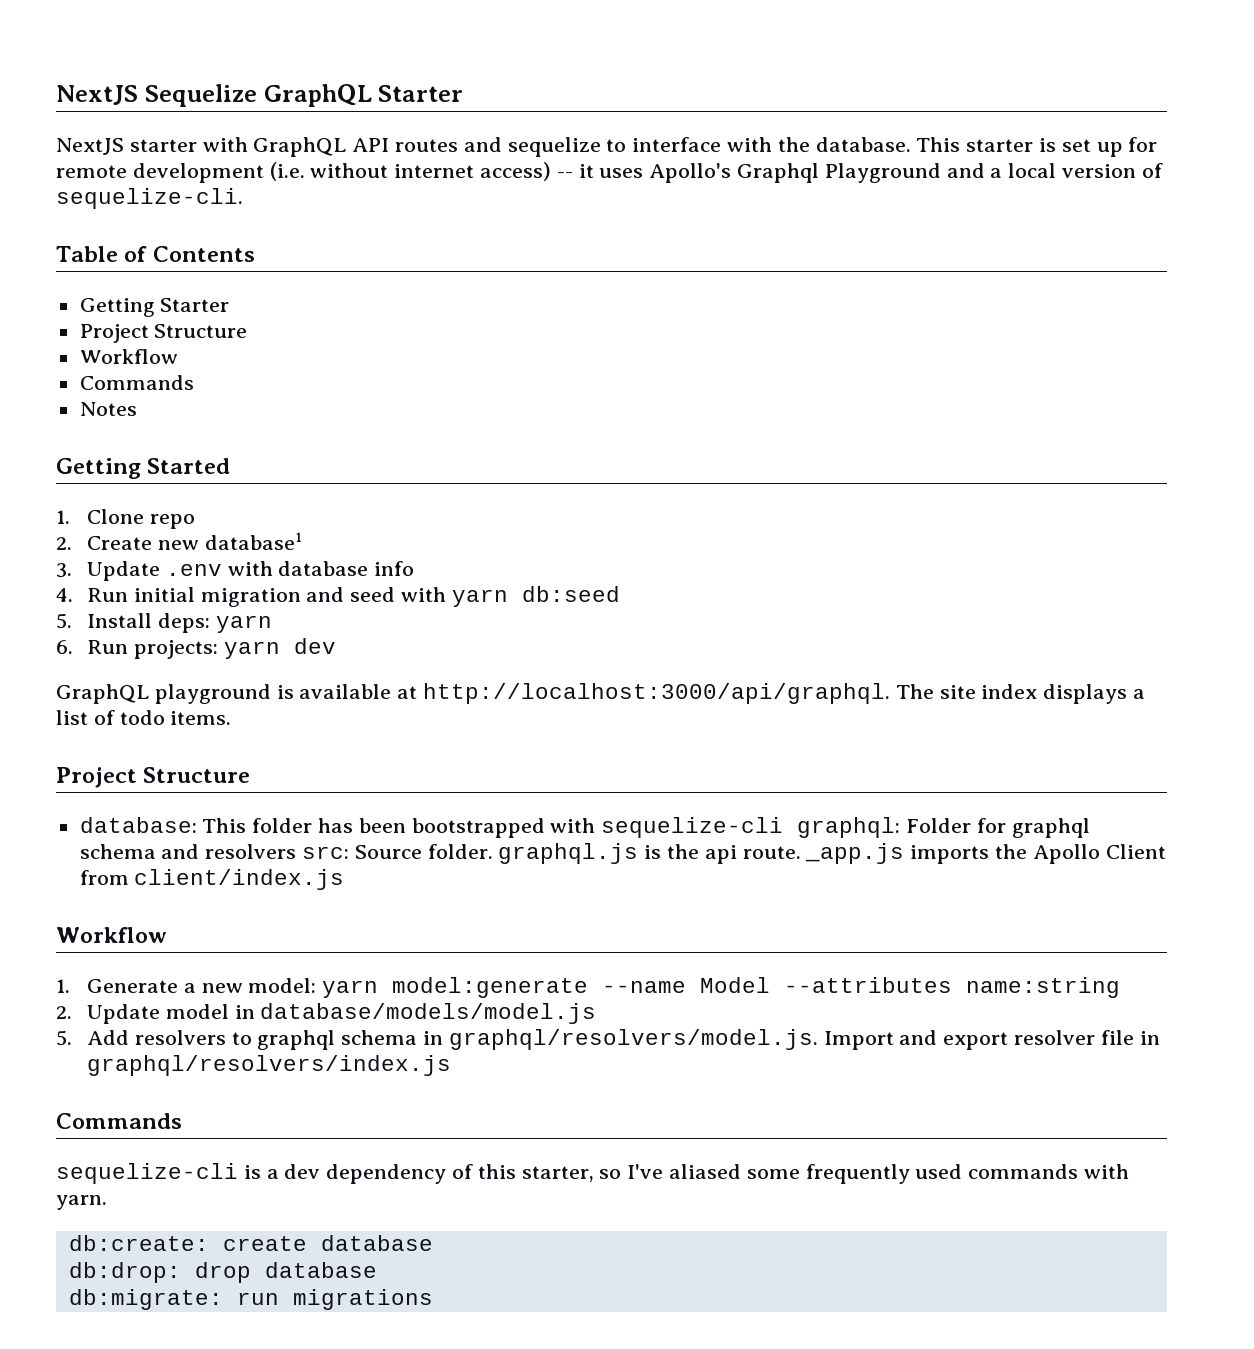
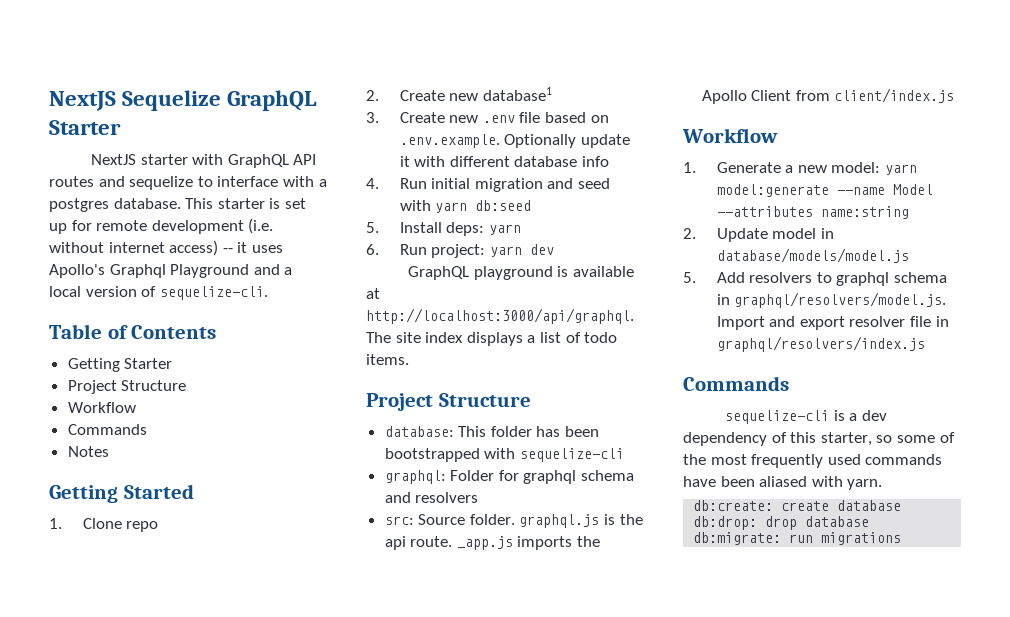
[777,137,810,152] the -> [318,179,327,187] [49,198,109,212] a postgres
[86,561,273,581] Update .env with -> [399,112,609,123] [399,134,630,148] [399,156,510,167] Create new .env file based on .env.example. Optionally update it with different
[133,640,218,659] projects: -> [431,244,486,258] project:
(784, 827) none -> (624, 455) //
(297, 851) none -> (479, 497) //
[627,1164,1079,1184] I've aliased some frequently used commands -> [896,432,955,443] [683,454,943,468] [683,476,808,487] some of the most frequently used commands have been aliased

